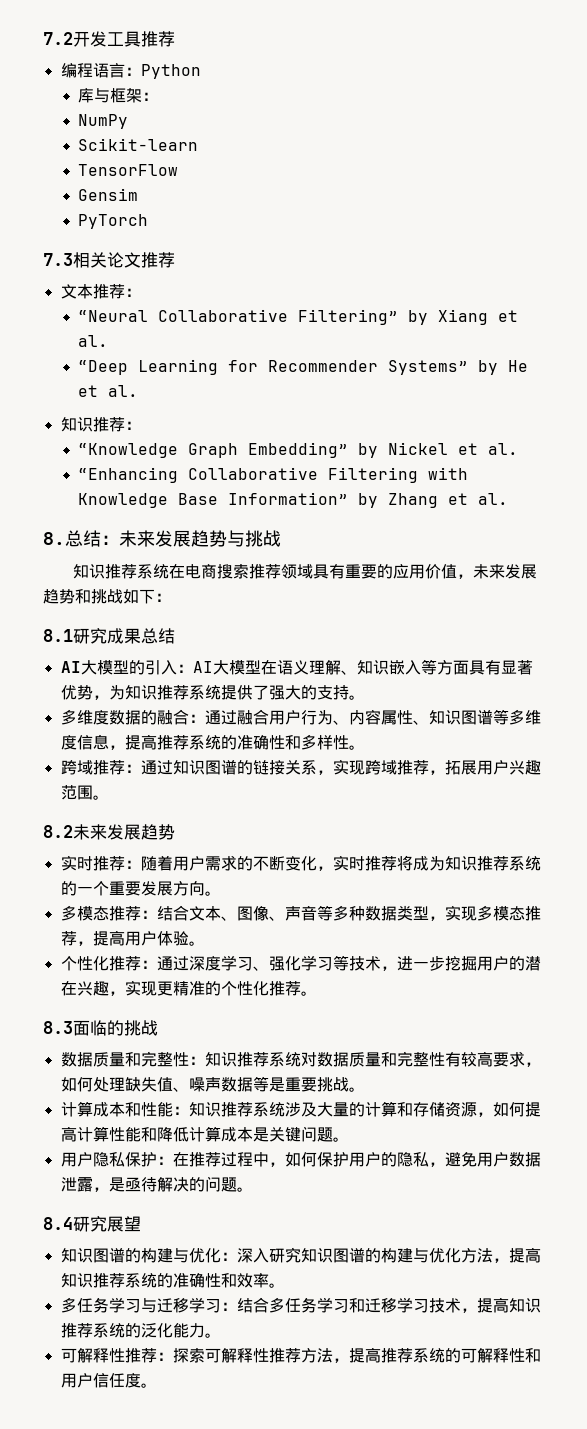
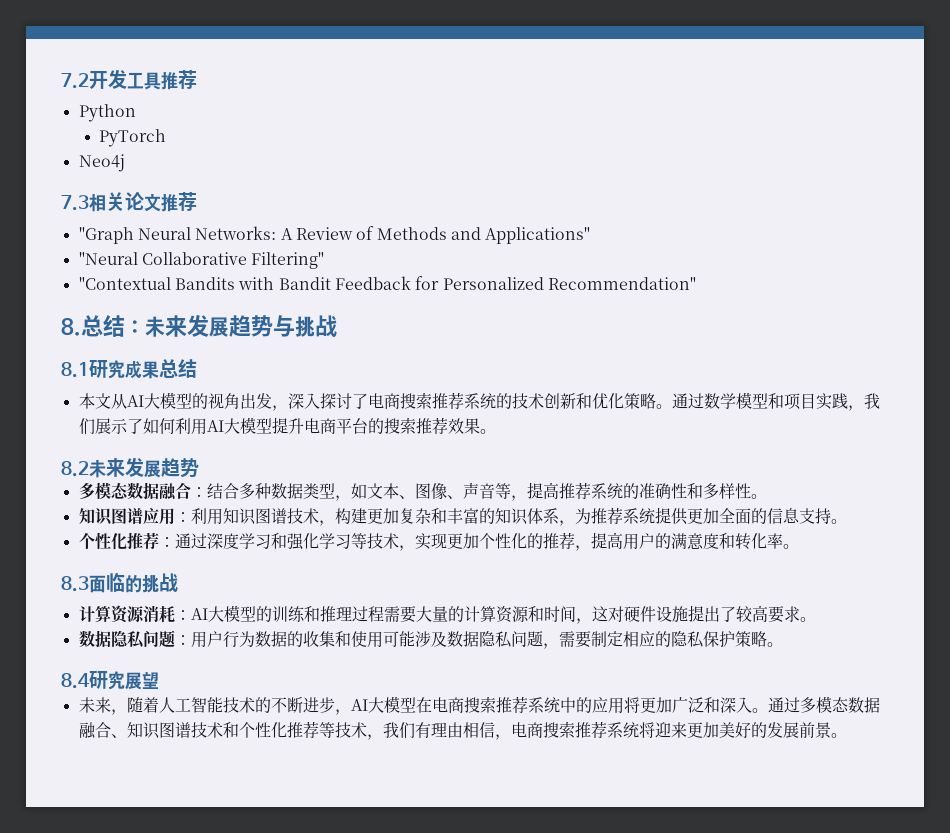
[60,63,141,78] 编程语言： -> (197, 79) none
[78,88,159,103] [78,114,129,129] [78,138,199,151] [78,164,179,176] [78,188,139,201] [78,214,149,229] [43,252,175,268] [60,284,141,299] [78,309,519,325] [78,335,109,347] [78,359,529,375] [78,385,139,397] [60,417,141,432] [78,442,519,458] [78,467,469,483] [78,492,509,508] 库与框架： // NumPy // Scikit-learn // TensorFlow // Gensim // PyTorch // 7.3相关论文推荐 // 文本推荐： // “Neural Collaborative Filtering” by Xiang et al. // “Deep Learning for Recommender Systems” by He et al. // 知识推荐： // “Knowledge Graph Embedding” by Nickel et al. // “Enhancing Collaborative Filtering with Knowledge Base Information” by Zhang et al. -> [99,129,167,147] [78,154,125,172] [61,192,197,212] [78,226,591,244] [78,252,325,269] [78,276,696,290] PyTorch // Neo4j // 7.3相关论文推荐 // "Graph Neural Networks: A Review of Methods and Applications" // "Neural Collaborative Filtering" // "Contextual Bandits with Bandit Feedback for Personalized Recommendation"
[73,564,538,579] [43,589,171,604] // 知识推荐系统在电商搜索推荐领域具有重要的应用价值，未来发展趋势和挑战如下： -> (337, 326) none
[60,659,533,675] [60,685,365,700] [60,709,541,725] [60,734,109,750] AI大模型的引入：AI大模型在语义理解、知识嵌入等方面具有显著优势，为知识推荐系统提供了强大的支持。 // 多维度数据的融合：通过融合用户行为、内容属性、知识图谱等多维度信息 -> [78,392,880,411] [78,417,496,435] [61,457,199,478] [78,482,511,501] 本文从AI大模型的视角出发，深入探讨了电商搜索推荐系统的技术创新和优化策略。通过数学模型和项目实践，我们展示了如何利用AI大模型提升电商平台的搜索推荐效果。 // 8.2未来发展趋势 // 多模态数据融合：结合多种数据类型，如文本、图像、声音等
[60,759,541,775] [60,785,109,800] [43,824,175,840] [60,855,541,871] [60,881,221,896] [60,905,541,921] [60,930,189,946] 跨域推荐：通过知识图谱的链接关系，实现跨域推荐，拓展用户兴趣范围。 // 8.2未来发展趋势 // 实时推荐：随着用户需求的不断变化，实时推荐将成为知识推荐系统的一个重要发展方向。 // 多模态推荐：结合文本、图像、声音等多种数据类型，实现多模态推荐，提高用户体验 -> [78,507,831,526] 知识图谱应用：利用知识图谱技术，构建更加复杂和丰富的知识体系，为推荐系统提供更加全面的信息支持
[252,966,269,971] 、 -> [270,533,287,549] 和
[396,956,541,971] [60,980,317,996] [43,1020,158,1036] [60,1051,541,1067] [60,1076,365,1092] [60,1101,541,1117] [60,1126,349,1142] [60,1152,541,1167] [60,1176,253,1192] [43,1216,141,1232] [60,1247,541,1263] [60,1273,285,1288] [60,1297,541,1313] [60,1323,221,1338] [60,1347,541,1363] [60,1373,141,1388] 进一步挖掘用户的潜在兴趣，实现更精准的个性化推荐。 // 8.3面临的挑战 // 数据质量和完整性：知识推荐系统对数据质量和完整性有较高要求，如何处理缺失值、噪声数据等是重要挑战。 // 计算成本和性能：知识推荐系统涉及大量的计算和存储资源，如何提高计算性能和降低计算成本是关键问题。 // 用户隐私保护：在推荐过程中，如何保护用户的隐私，避免用户数据泄露，是亟待解决的问题。 // 8.4研究展望 // 知识图谱的构建与优化：深入研究知识图谱的构建与优化方法，提高知识推荐系统的准确性和效率。 // 多任务学习与迁移学习：结合多任务学习和迁移学习技术，提高知识推荐系统的泛化能力。 // 可解释性推荐：探索可解释性推荐方法，提高推荐系统的可解释性和用户信任度 -> [414,532,799,551] [61,572,178,593] [78,605,816,624] [78,630,783,649] [61,671,159,690] [78,696,880,715] [78,721,831,740] 实现更加个性化的推荐，提高用户的满意度和转化率。 // 8.3面临的挑战 // 计算资源消耗：AI大模型的训练和推理过程需要大量的计算资源和时间，这对硬件设施提出了较高要求。 // 数据隐私问题：用户行为数据的收集和使用可能涉及数据隐私问题，需要制定相应的隐私保护策略。 // 8.4研究展望 // 未来，随着人工智能技术的不断进步，AI大模型在电商搜索推荐系统中的应用将更加广泛和深入。通过多模态数据融合、知识图谱技术和个性化推荐等技术，我们有理由相信，电商搜索推荐系统将迎来更加美好的发展前景

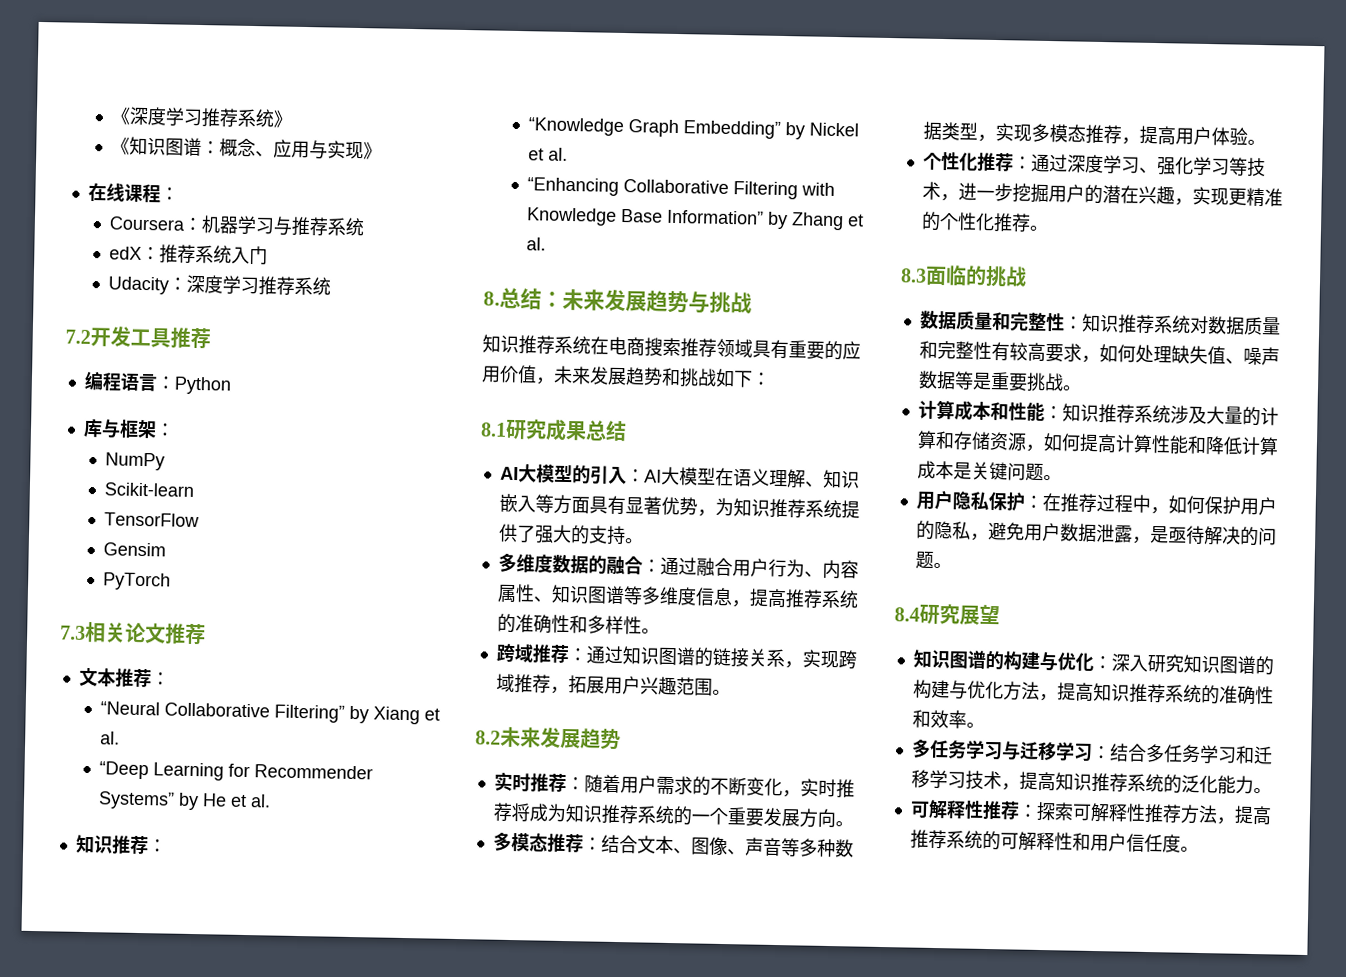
(61, 81) none -> [111,106,294,128] [111,136,383,160] [87,182,179,204] [109,215,366,237] [109,244,269,265] [108,274,332,296] 《深度学习推荐系统》 // 《知识图谱：概念、应用与实现》 // 在线课程： // Coursera：机器学习与推荐系统 // edX：推荐系统入门 // Udacity：深度学习推荐系统 //
(197, 79) none -> [83,370,176,392] 编程语言：
(136, 113) none -> [82,418,175,439] [105,452,166,471] [104,482,196,497] [104,512,201,528] [103,542,167,557] // 库与框架： // NumPy // Scikit-learn // TensorFlow // Gensim
[78,154,125,172] // Neo4j -> (172, 581) none
[78,226,591,244] [78,252,325,269] [78,276,696,290] "Graph Neural Networks: A Review of Methods and Applications" // "Neural Collaborative Filtering" // "Contextual Bandits with Bandit Feedback for Personalized Recommendation" -> [78,667,170,688] [100,701,441,725] [100,731,121,745] [99,761,374,781] [98,791,272,811] [75,834,167,855] [528,117,860,140] [528,147,569,161] [527,177,836,200] [526,207,865,231] [526,237,547,251] 文本推荐： // “Neural Collaborative Filtering” by Xiang et al. // “Deep Learning for Recommender Systems” by He et al. // 知识推荐： // “Knowledge Graph Embedding” by Nickel et al. // “Enhancing Collaborative Filtering with Knowledge Base Information” by Zhang et al.
(337, 326) none -> [482,334,861,361] [481,365,771,388] // 知识推荐系统在电商搜索推荐领域具有重要的应用价值，未来发展趋势和挑战如下：
[78,392,880,411] [78,417,496,435] [61,457,199,478] [78,482,511,501] 本文从AI大模型的视角出发，深入探讨了电商搜索推荐系统的技术创新和优化策略。通过数学模型和项目实践，我们展示了如何利用AI大模型提升电商平台的搜索推荐效果。 // 8.2未来发展趋势 // 多模态数据融合：结合多种数据类型，如文本、图像、声音等 -> [499,464,860,489] [498,493,860,519] [497,523,644,546] [497,552,859,580] [496,584,733,607] AI大模型的引入：AI大模型在语义理解、知识嵌入等方面具有显著优势，为知识推荐系统提供了强大的支持。 // 多维度数据的融合：通过融合用户行为、内容属性、知识图谱等多维度信息
[78,507,831,526] 知识图谱应用：利用知识图谱技术，构建更加复杂和丰富的知识体系，为推荐系统提供更加全面的信息支持 -> [495,643,857,670] [495,673,731,696] [475,726,621,751] [493,771,855,799] [492,802,854,828] [492,831,854,858] [922,121,1248,146] 跨域推荐：通过知识图谱的链接关系，实现跨域推荐，拓展用户兴趣范围。 // 8.2未来发展趋势 // 实时推荐：随着用户需求的不断变化，实时推荐将成为知识推荐系统的一个重要发展方向。 // 多模态推荐：结合文本、图像、声音等多种数据类型，实现多模态推荐，提高用户体验
[270,533,287,549] 和 -> [1138,167,1158,175] 、
[414,532,799,551] [61,572,178,593] [78,605,816,624] [78,630,783,649] [61,671,159,690] [78,696,880,715] [78,721,831,740] 实现更加个性化的推荐，提高用户的满意度和转化率。 // 8.3面临的挑战 // 计算资源消耗：AI大模型的训练和推理过程需要大量的计算资源和时间，这对硬件设施提出了较高要求。 // 数据隐私问题：用户行为数据的收集和使用可能涉及数据隐私问题，需要制定相应的隐私保护策略。 // 8.4研究展望 // 未来，随着人工智能技术的不断进步，AI大模型在电商搜索推荐系统中的应用将更加广泛和深入。通过多模态数据融合、知识图谱技术和个性化推荐等技术，我们有理由相信，电商搜索推荐系统将迎来更加美好的发展前景 -> [957,182,1283,207] [920,211,1049,233] [900,265,1027,288] [919,310,1281,336] [918,340,1280,366] [917,370,1082,392] [917,399,1279,427] [916,430,1279,456] [916,460,1062,481] [915,489,1277,516] [915,520,1277,547] [914,551,952,569] [894,604,1000,625] [912,649,1274,676] [912,679,1274,706] [911,709,985,729] [910,738,1273,765] [910,769,1272,795] [909,799,1272,826] [909,829,1181,853] 进一步挖掘用户的潜在兴趣，实现更精准的个性化推荐。 // 8.3面临的挑战 // 数据质量和完整性：知识推荐系统对数据质量和完整性有较高要求，如何处理缺失值、噪声数据等是重要挑战。 // 计算成本和性能：知识推荐系统涉及大量的计算和存储资源，如何提高计算性能和降低计算成本是关键问题。 // 用户隐私保护：在推荐过程中，如何保护用户的隐私，避免用户数据泄露，是亟待解决的问题。 // 8.4研究展望 // 知识图谱的构建与优化：深入研究知识图谱的构建与优化方法，提高知识推荐系统的准确性和效率。 // 多任务学习与迁移学习：结合多任务学习和迁移学习技术，提高知识推荐系统的泛化能力。 // 可解释性推荐：探索可解释性推荐方法，提高推荐系统的可解释性和用户信任度

